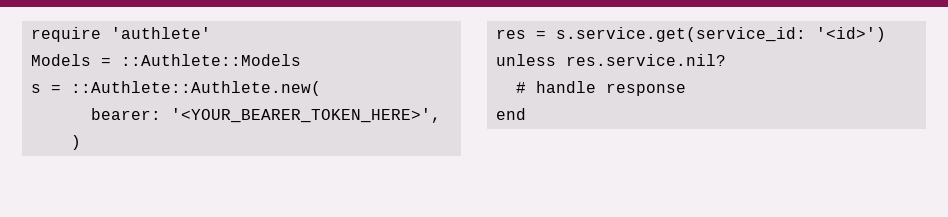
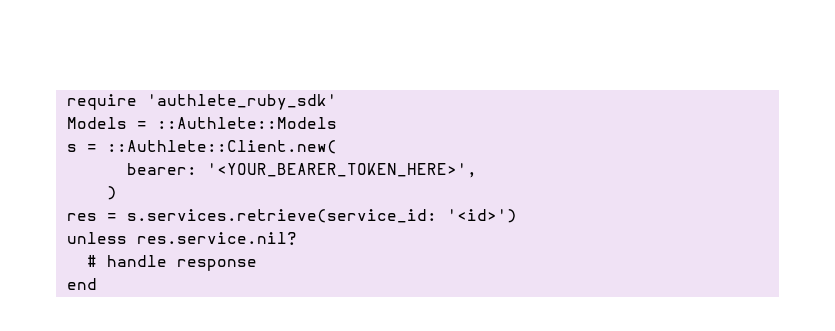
[110,27,211,39] 'authlete' -> [147,94,338,110] 'authlete_ruby_sdk'
[70,81,321,96] ::Authlete::Authlete.new( -> [107,140,338,154] ::Authlete::Client.new(
[555,27,806,42] s.service.get(service_id: -> [127,209,438,223] s.services.retrieve(service_id:

